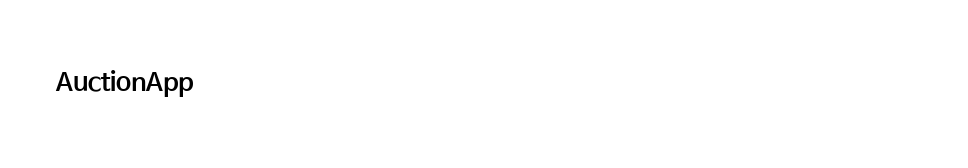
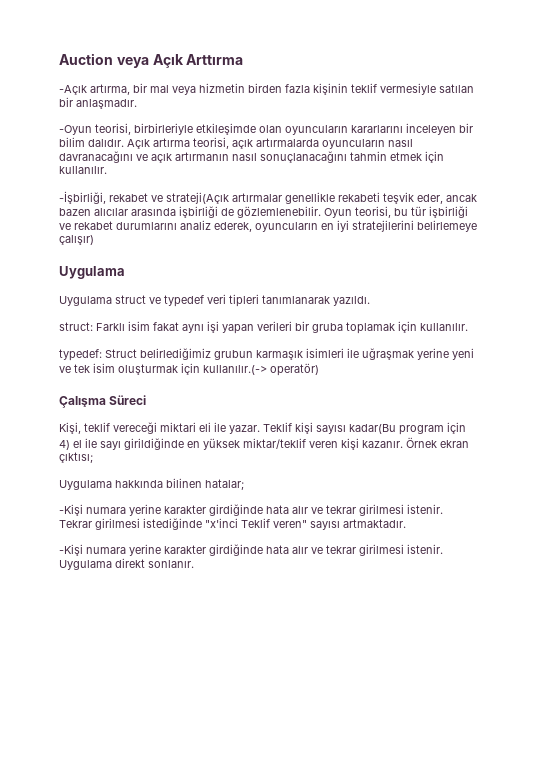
[55,70,193,97] AuctionApp -> [59,53,244,68] [59,83,474,95] [59,97,137,109] [59,123,473,135] [59,137,413,149] [59,151,444,163] [59,166,107,174] [59,191,477,204] [59,206,468,218] [59,220,477,232] [59,235,94,245] [59,266,125,279] [59,294,370,307] [59,321,468,334] [59,348,474,361] [59,363,319,376] [59,395,147,408] [59,422,466,435] [59,437,469,450] [59,452,93,463] [59,478,244,490] [59,504,443,516] [59,518,406,530] [59,544,443,556] [59,558,194,570] Auction veya Açık Arttırma // -Açık artırma, bir mal veya hizmetin birden fazla kişinin teklif vermesiyle satılan bir anlaşmadır. // -Oyun teorisi, birbirleriyle etkileşimde olan oyuncuların kararlarını inceleyen bir bilim dalıdır. Açık artırma teorisi, açık artırmalarda oyuncuların nasıl davranacağını ve açık artırmanın nasıl sonuçlanacağını tahmin etmek için kullanılır. // -İşbirliği, rekabet ve strateji(Açık artırmalar genellikle rekabeti teşvik eder, ancak bazen alıcılar arasında işbirliği de gözlemlenebilir. Oyun teorisi, bu tür işbirliği ve rekabet durumlarını analiz ederek, oyuncuların en iyi stratejilerini belirlemeye çalışır) // Uygulama // Uygulama struct ve typedef veri tipleri tanımlanarak yazıldı. // struct: Farklı isim fakat aynı işi yapan verileri bir gruba toplamak için kullanılır. // typedef: Struct belirlediğimiz grubun karmaşık isimleri ile uğraşmak yerine yeni ve tek isim oluşturmak için kullanılır.(-> operatör) // Çalışma Süreci // Kişi, teklif vereceği miktari eli ile yazar. Teklif kişi sayısı kadar(Bu program için 4) el ile sayı girildiğinde en yüksek miktar/teklif veren kişi kazanır. Örnek ekran çıktısı; // Uygulama hakkında bilinen hatalar; // -Kişi numara yerine karakter girdiğinde hata alır ve tekrar girilmesi istenir. Tekrar girilmesi istediğinde "x'inci Teklif veren" sayısı artmaktadır. // -Kişi numara yerine karakter girdiğinde hata alır ve tekrar girilmesi istenir. Uygulama direkt sonlanır.

